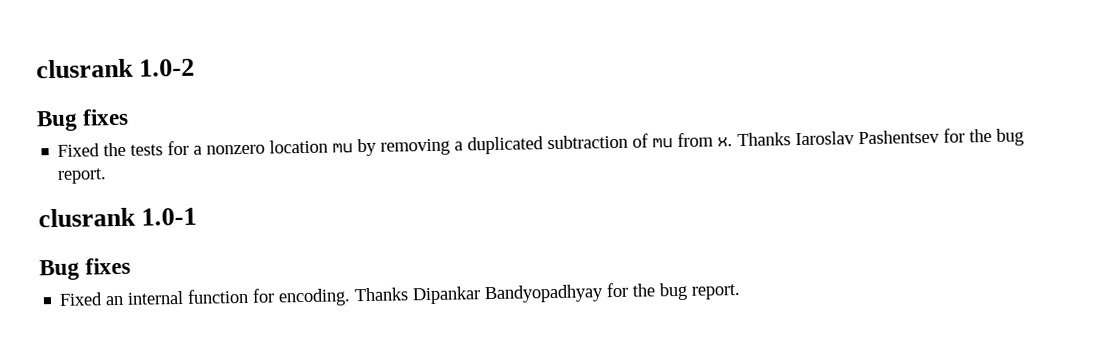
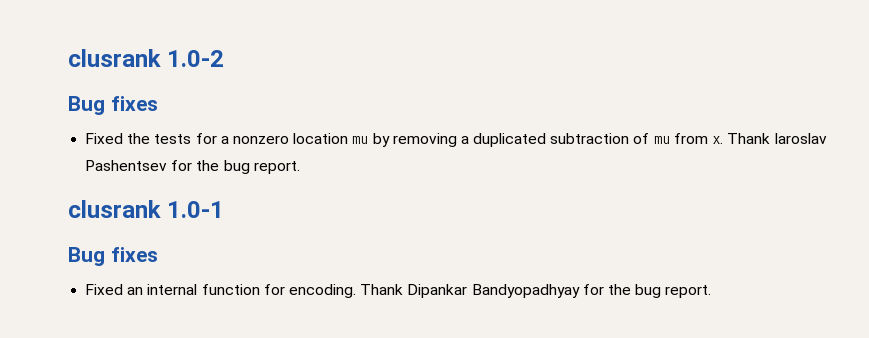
[737,132,792,147] Thanks -> [727,133,771,144] Thank
[354,287,409,302] Thanks -> [360,284,404,295] Thank

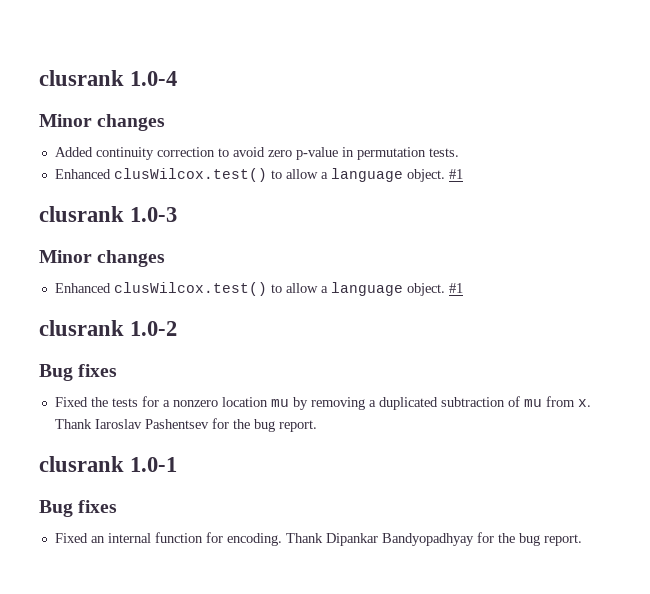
[68,49,161,67] clusrank -> [39,70,178,86] [39,114,166,131] [54,147,459,160] [54,168,463,182] [39,206,178,222] [39,250,166,267] [54,282,463,296] [39,320,124,336] clusrank 1.0-4 // Minor changes // Added continuity correction to avoid zero p-value in permutation tests. // Enhanced clusWilcox.test() to allow a language object. #1 // clusrank 1.0-3 // Minor changes // Enhanced clusWilcox.test() to allow a language object. #1 // clusrank

